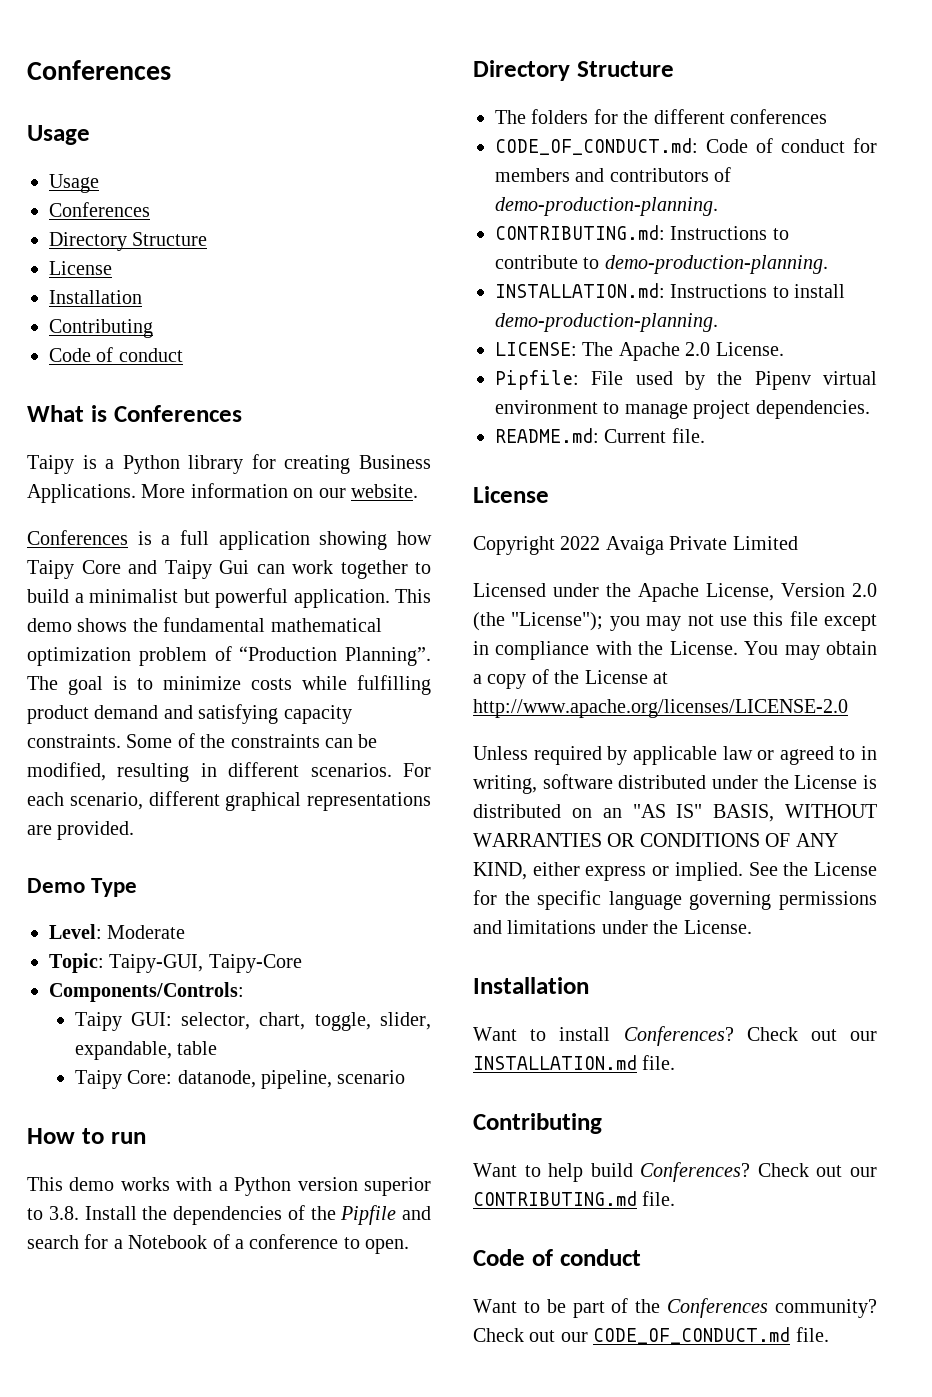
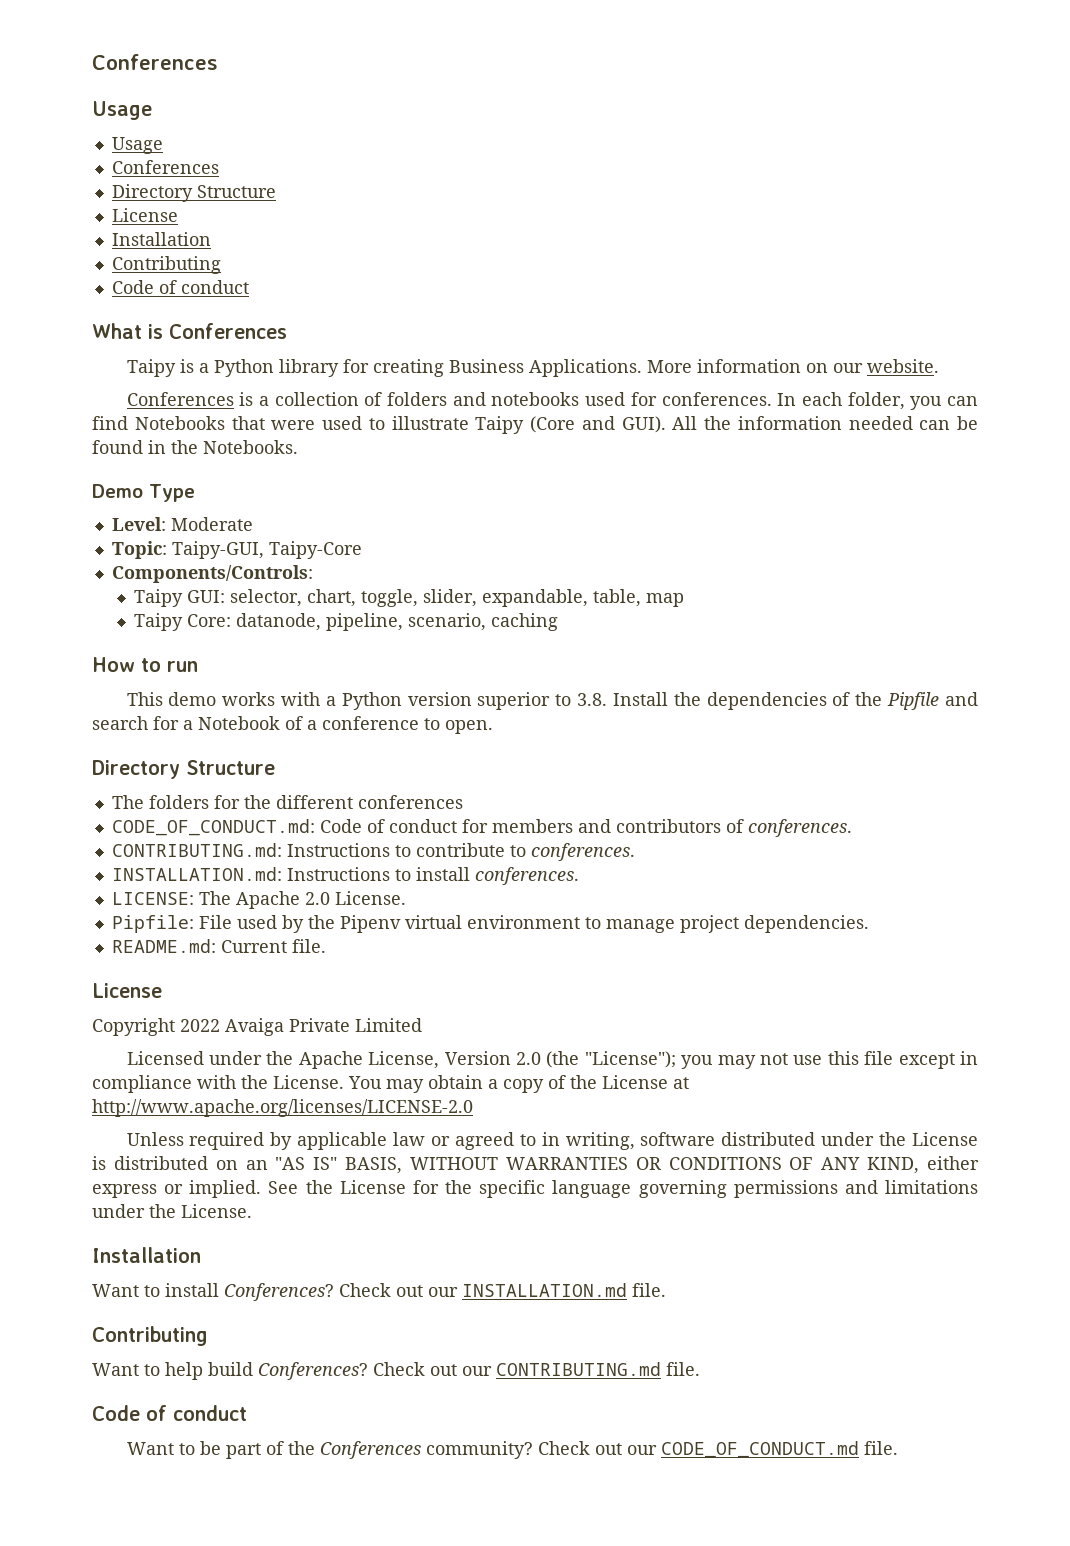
[179,530,432,550] [27,560,431,579] [27,588,431,608] [27,617,382,632] [27,646,431,666] [27,675,431,695] [27,704,352,724] [27,733,378,748] [27,762,431,782] [27,791,431,811] [27,821,135,840] full application showing how Taipy Core and Taipy Gui can work together to build a minimalist but powerful application. This demo shows the fundamental mathematical optimization problem of “Production Planning”. The goal is to minimize costs while fulfilling product demand and satisfying capacity constraints. Some of the constraints can be modified, resulting in different scenarios. For each scenario, different graphical representations are provided. -> [274,392,979,410] [92,416,978,434] [92,440,298,454] collection of folders and notebooks used for conferences. In each folder, you can find Notebooks that were used to illustrate Taipy (Core and GUI). All the information needed can be found in the Notebooks.
[177,1041,218,1055] table -> [593,589,685,607] table, map
[337,1070,406,1084] scenario -> [408,613,559,631] scenario, caching
[495,197,718,216] demo-production-planning. -> [747,819,852,837] conferences.
[604,255,828,274] demo-production-planning. -> [530,843,635,861] conferences.
[495,313,718,332] demo-production-planning. -> [474,867,579,885] conferences.

